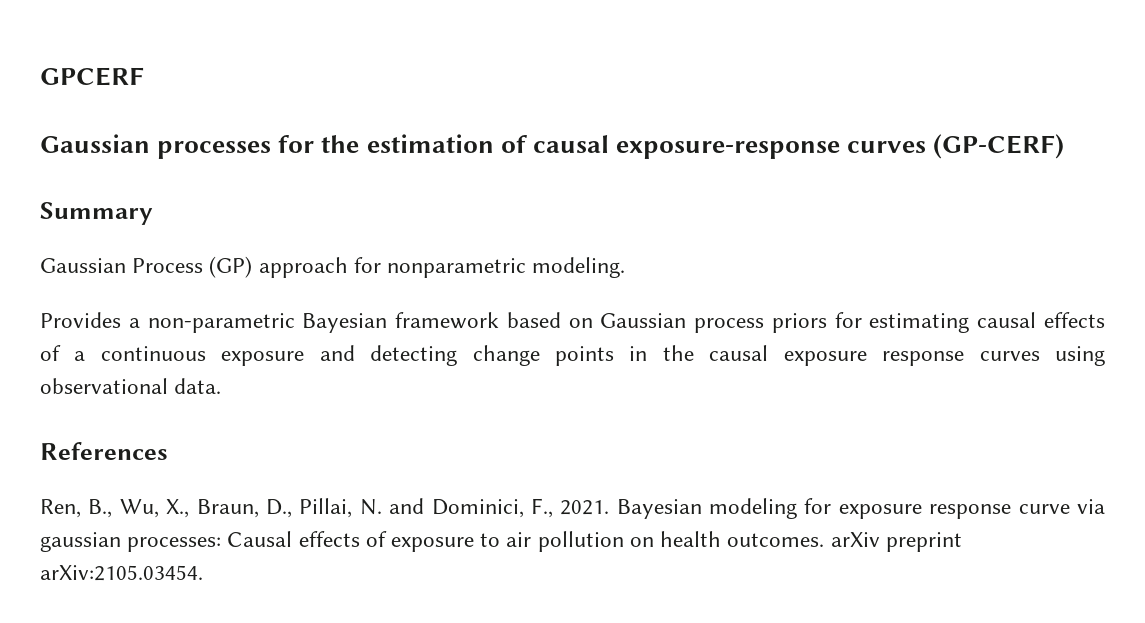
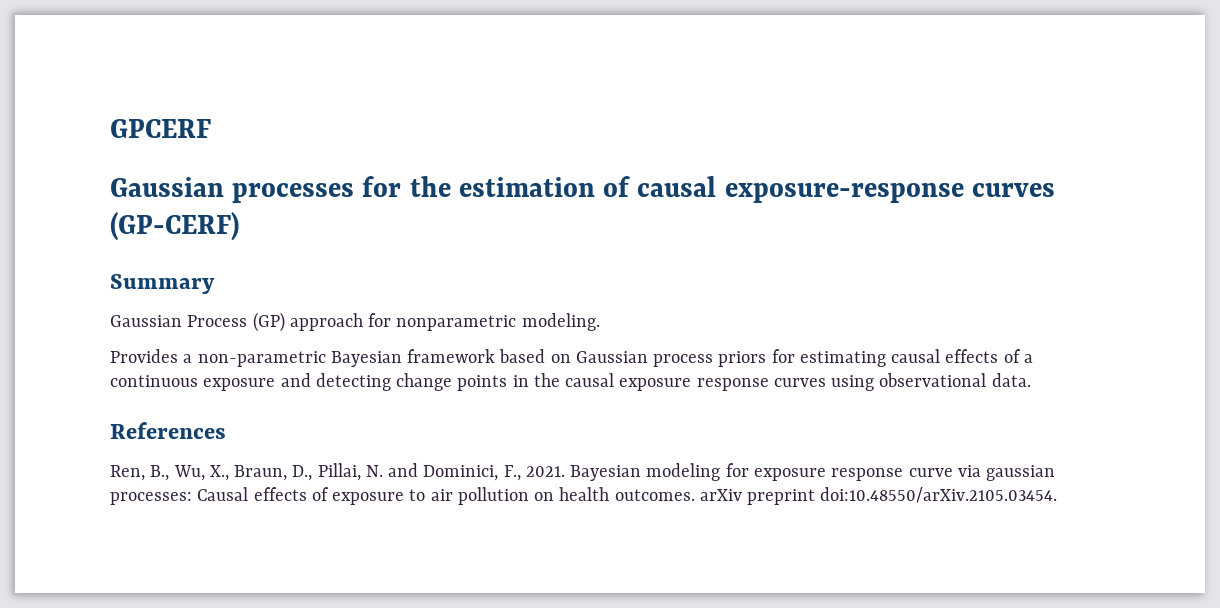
[40,565,203,581] arXiv:2105.03454. -> [820,487,1058,503] doi:10.48550/arXiv.2105.03454.

